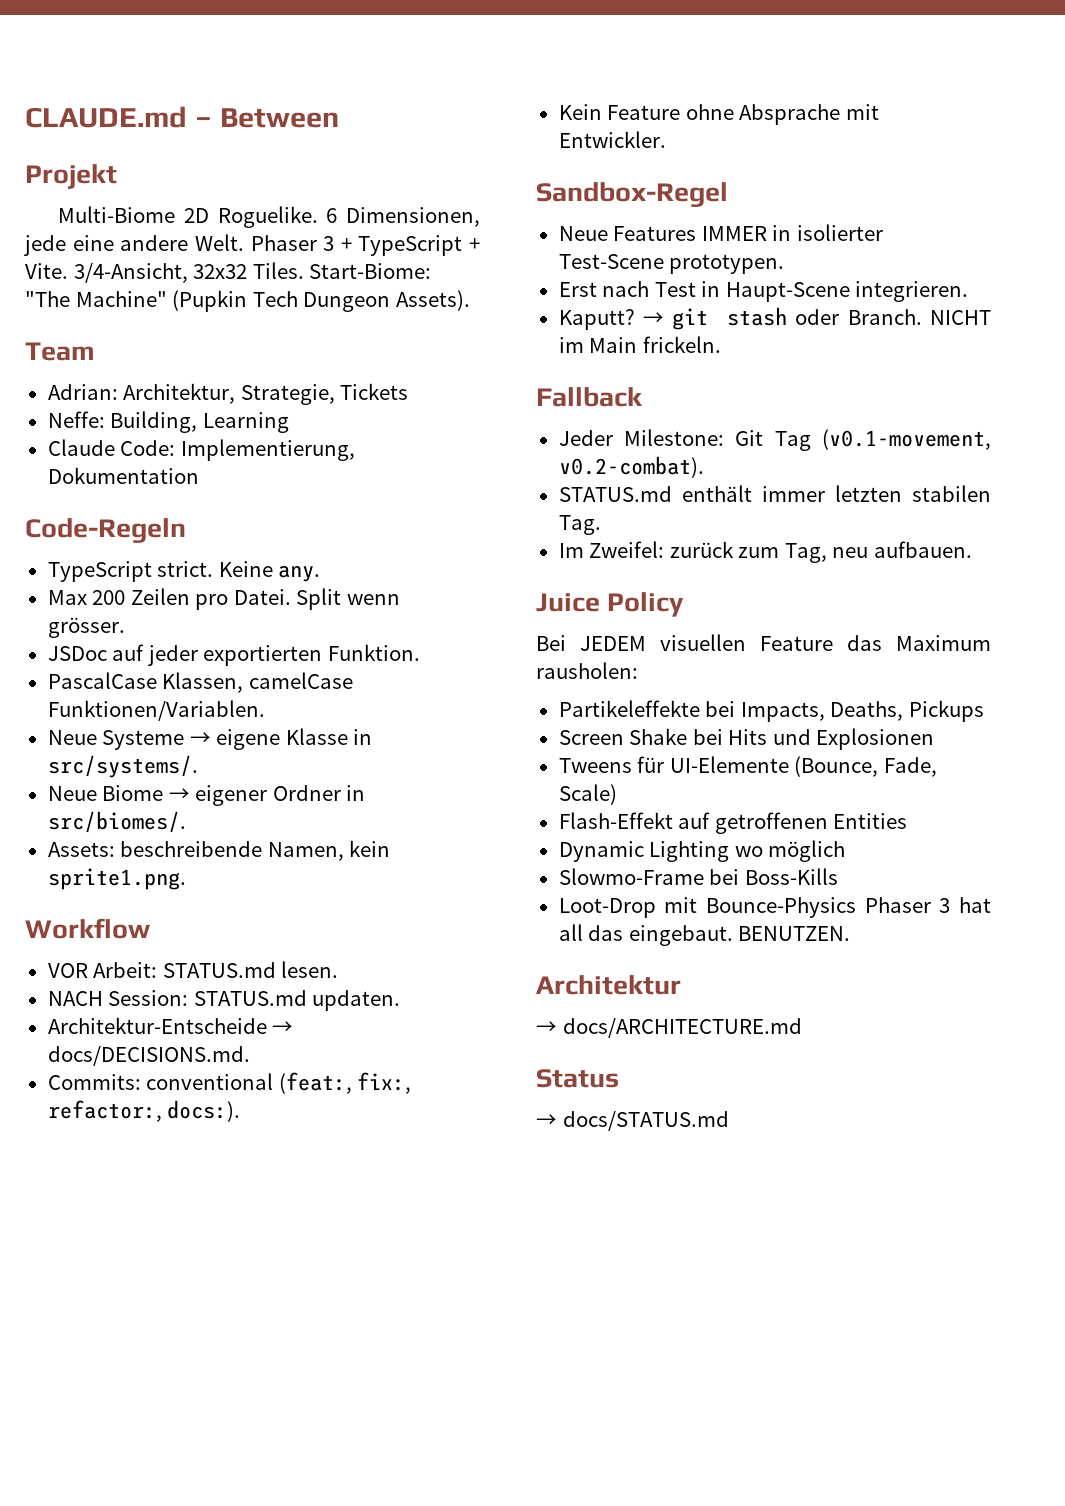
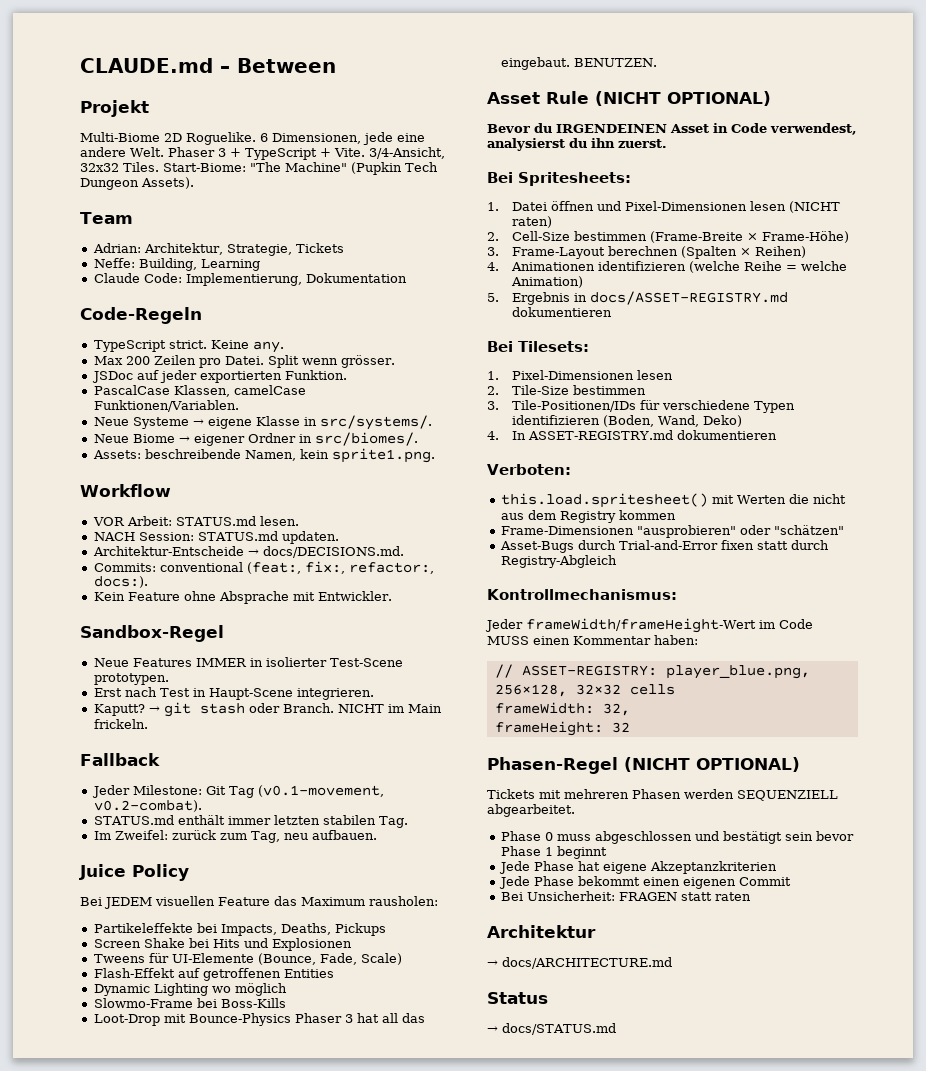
(851, 933) none -> [487,91,771,106] [487,123,857,135] [487,138,667,151] [487,172,631,186] [487,201,840,213] [511,216,552,228] [487,231,849,243] [487,246,806,259] [487,261,847,273] [510,276,583,288] [487,291,788,305] [511,307,612,317] [487,341,589,352] [487,370,673,380] [487,385,646,395] [487,400,795,413] [511,415,742,427] [487,430,777,440] [487,464,571,475] [500,493,846,508] [500,510,676,523] [500,525,844,538] [499,540,829,553] [500,555,617,568] [487,589,677,600] [485,618,813,633] [487,635,698,645] [494,664,810,679] [494,684,675,697] [494,702,630,716] [494,721,630,736] [487,757,800,774] [487,789,838,801] [487,804,575,817] [500,831,854,844] [500,846,607,859] [498,861,777,874] [498,876,791,889] [500,891,751,901] // Asset Rule (NICHT OPTIONAL) // Bevor du IRGENDEINEN Asset in Code verwendest, analysierst du ihn zuerst. // Bei Spritesheets: // 1. Datei öffnen und Pixel-Dimensionen lesen (NICHT raten) // 2. Cell-Size bestimmen (Frame-Breite × Frame-Höhe) // 3. Frame-Layout berechnen (Spalten × Reihen) // 4. Animationen identifizieren (welche Reihe = welche Animation) // 5. Ergebnis in docs/ASSET-REGISTRY.md dokumentieren // Bei Tilesets: // 1. Pixel-Dimensionen lesen // 2. Tile-Size bestimmen // 3. Tile-Positionen/IDs für verschiedene Typen identifizieren (Boden, Wand, Deko) // 4. In ASSET-REGISTRY.md dokumentieren // Verboten: // this.load.spritesheet() mit Werten die nicht aus dem Registry kommen // Frame-Dimensionen "ausprobieren" oder "schätzen" // Asset-Bugs durch Trial-and-Error fixen statt durch Registry-Abgleich // Kontrollmechanismus: // Jeder frameWidth/frameHeight-Wert im Code MUSS einen Kommentar haben: // // ASSET-REGISTRY: player_blue.png, 256×128, 32×32 cells // frameWidth: 32, // frameHeight: 32 // Phasen-Regel (NICHT OPTIONAL) // Tickets mit mehreren Phasen werden SEQUENZIELL abgearbeitet. // Phase 0 muss abgeschlossen und bestätigt sein bevor Phase 1 beginnt // Jede Phase hat eigene Akzeptanzkriterien // Jede Phase bekommt einen eigenen Commit // Bei Unsicherheit: FRAGEN statt raten

